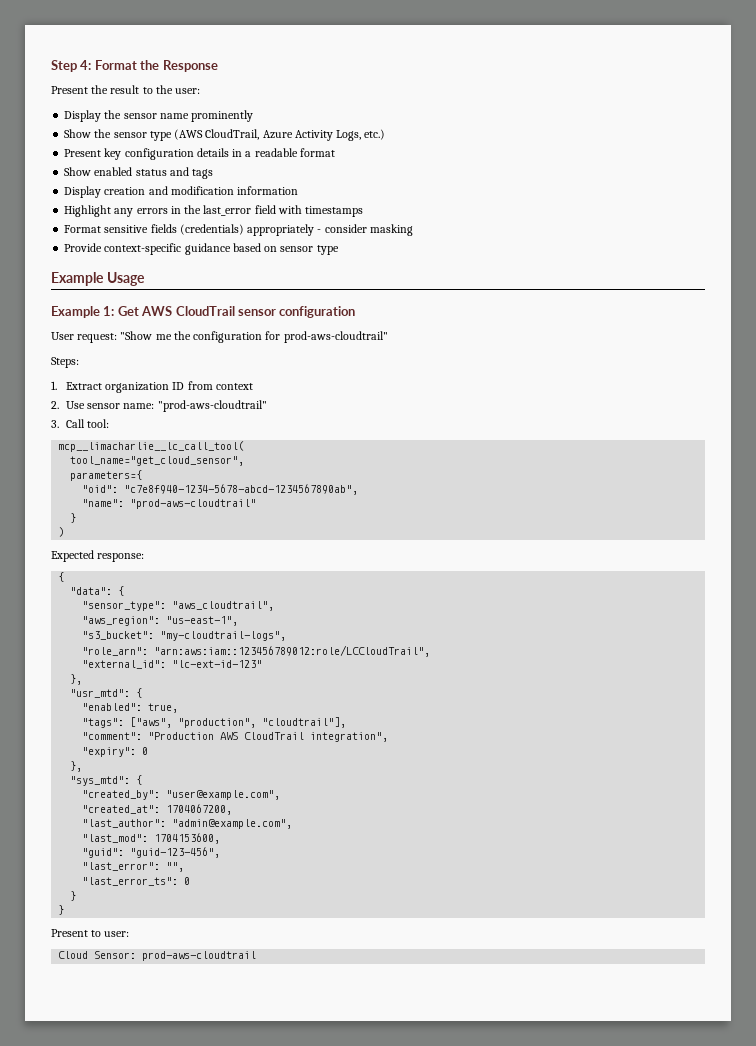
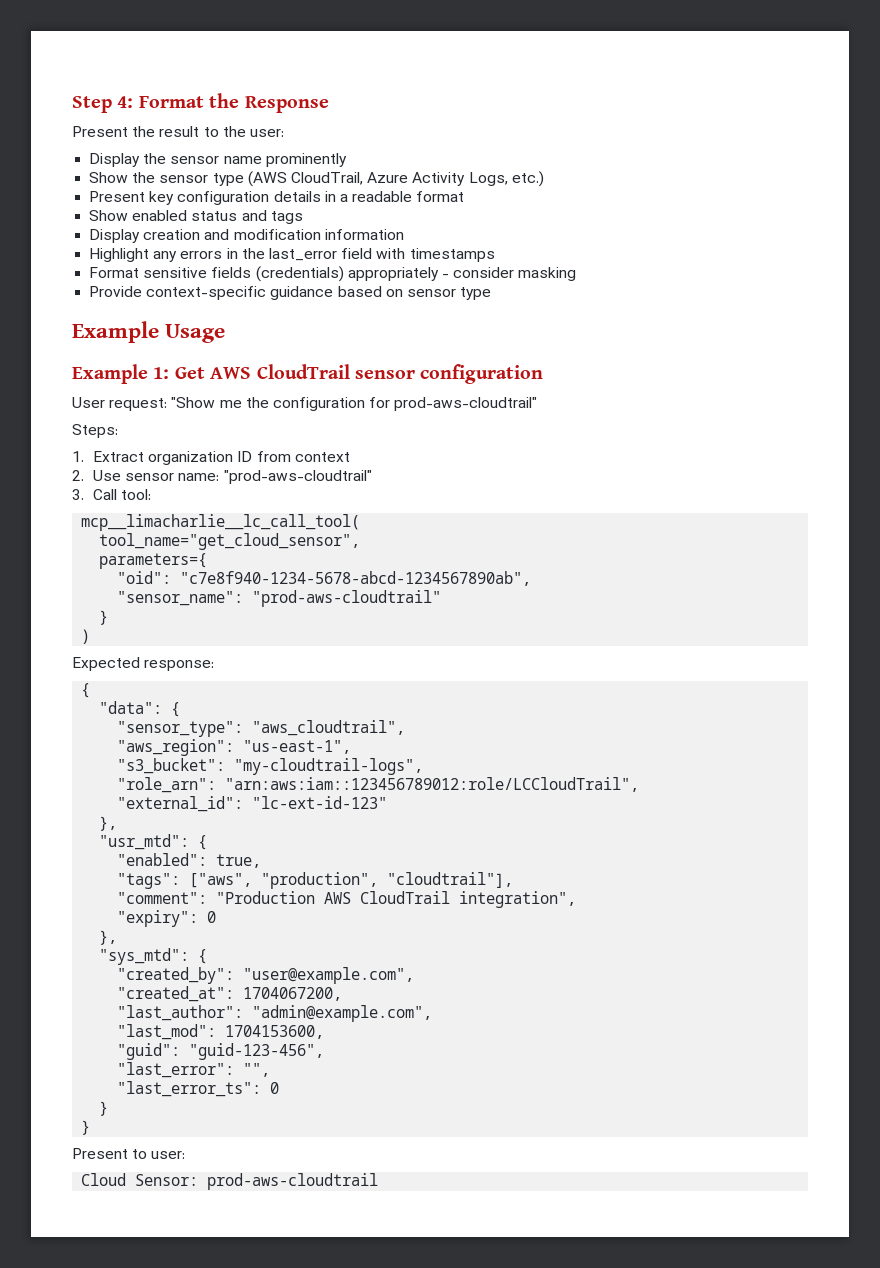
[82,499,125,507] "name": -> [117,591,244,606] "sensor_name":

